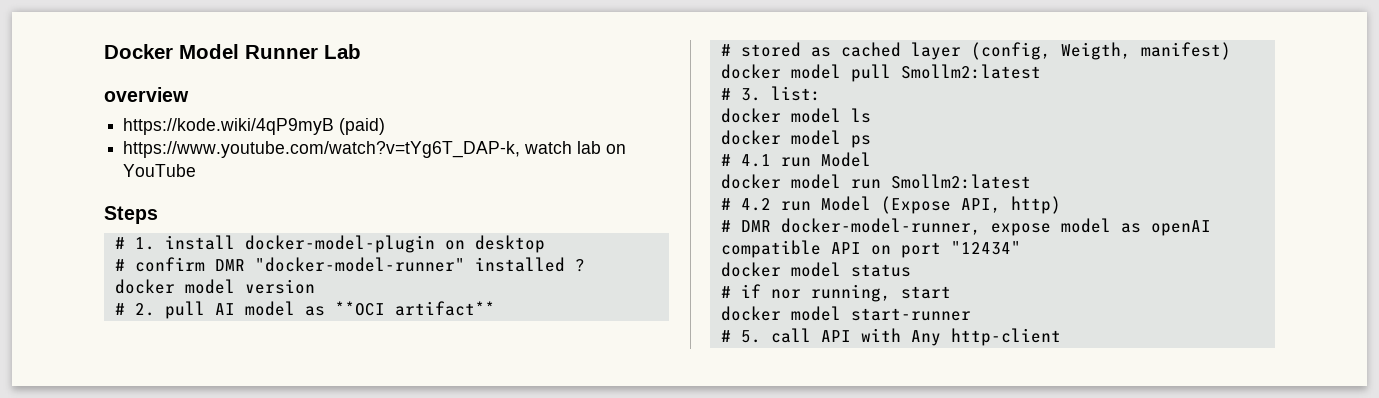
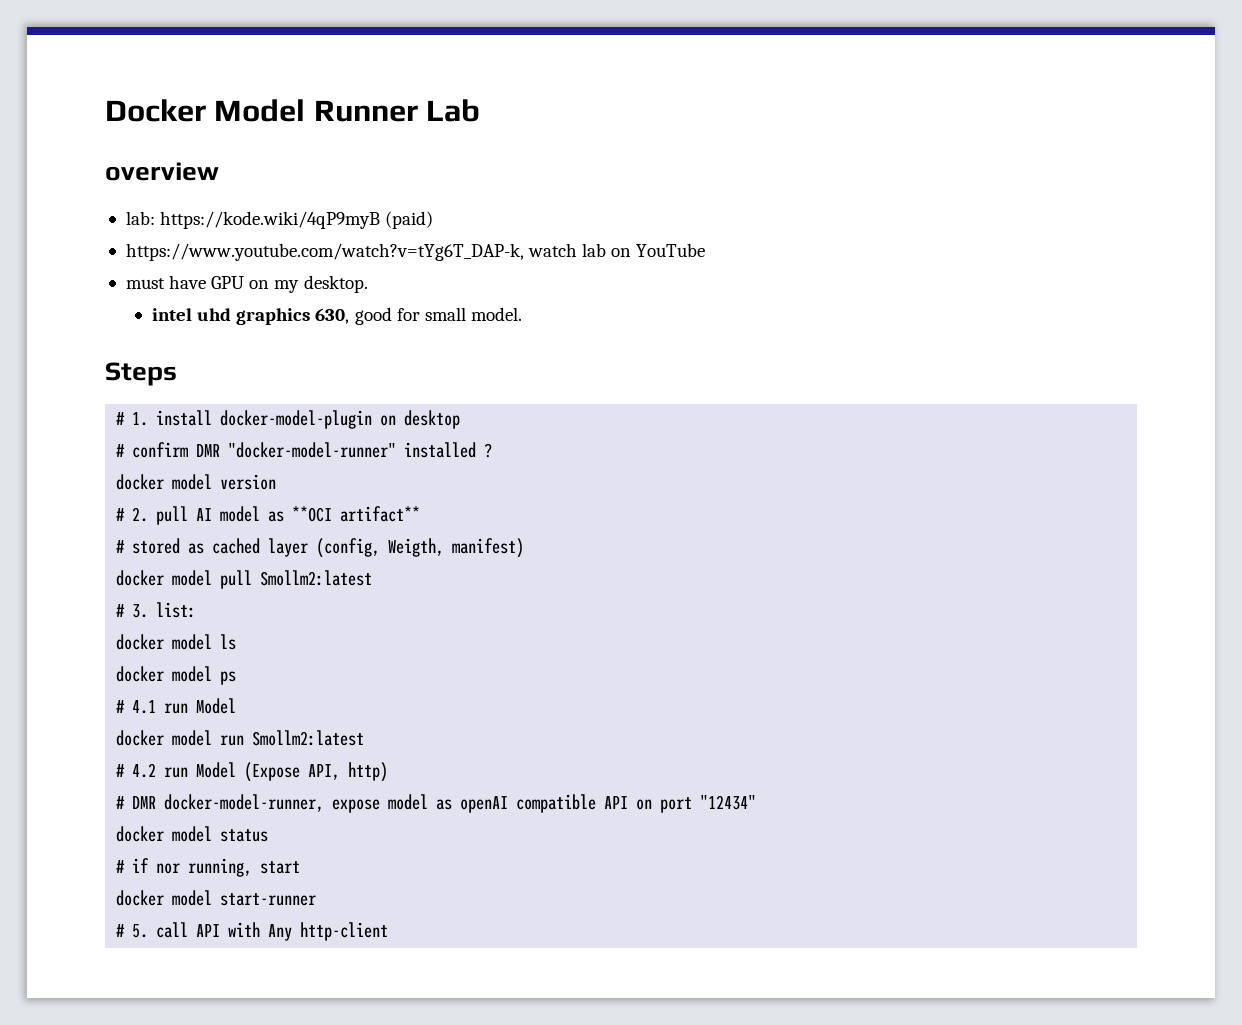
(189, 94) none -> [125,211,155,225] lab:
(197, 170) none -> [125,275,368,293] [151,307,522,325] // must have GPU on my desktop. // intel uhd graphics 630, good for small model.

